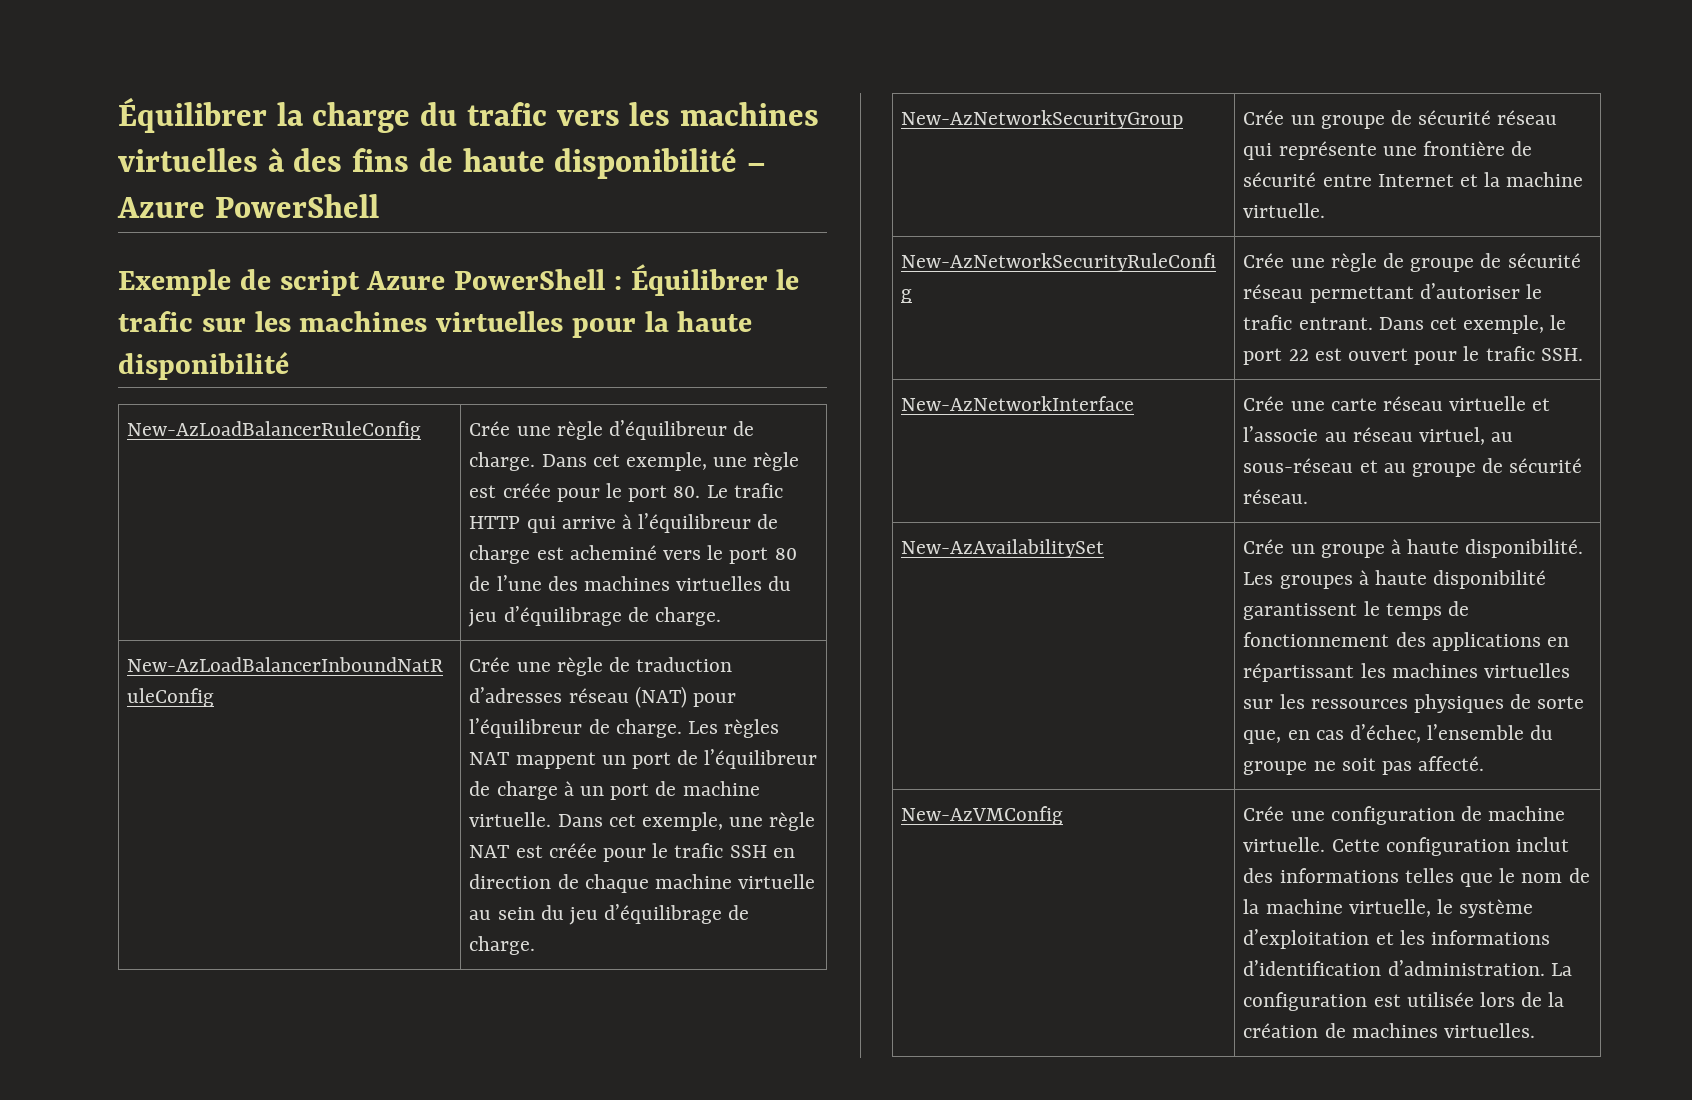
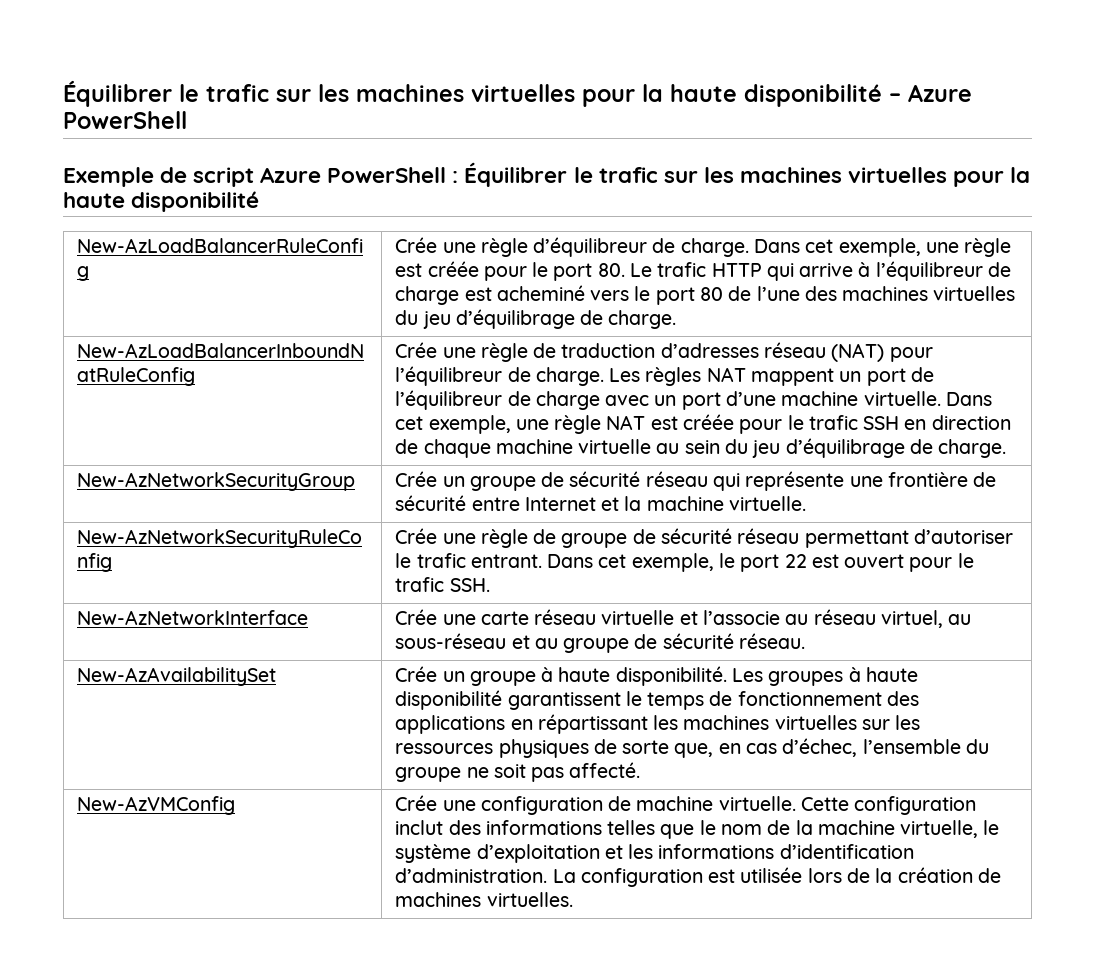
[118,97,820,133] [118,147,453,172] Équilibrer la charge du trafic vers les machines virtuelles à des fins de -> [63,80,663,107] Équilibrer le trafic sur les machines virtuelles pour la
[563,781,677,800] à un port de -> [605,391,776,410] avec un port d’une

